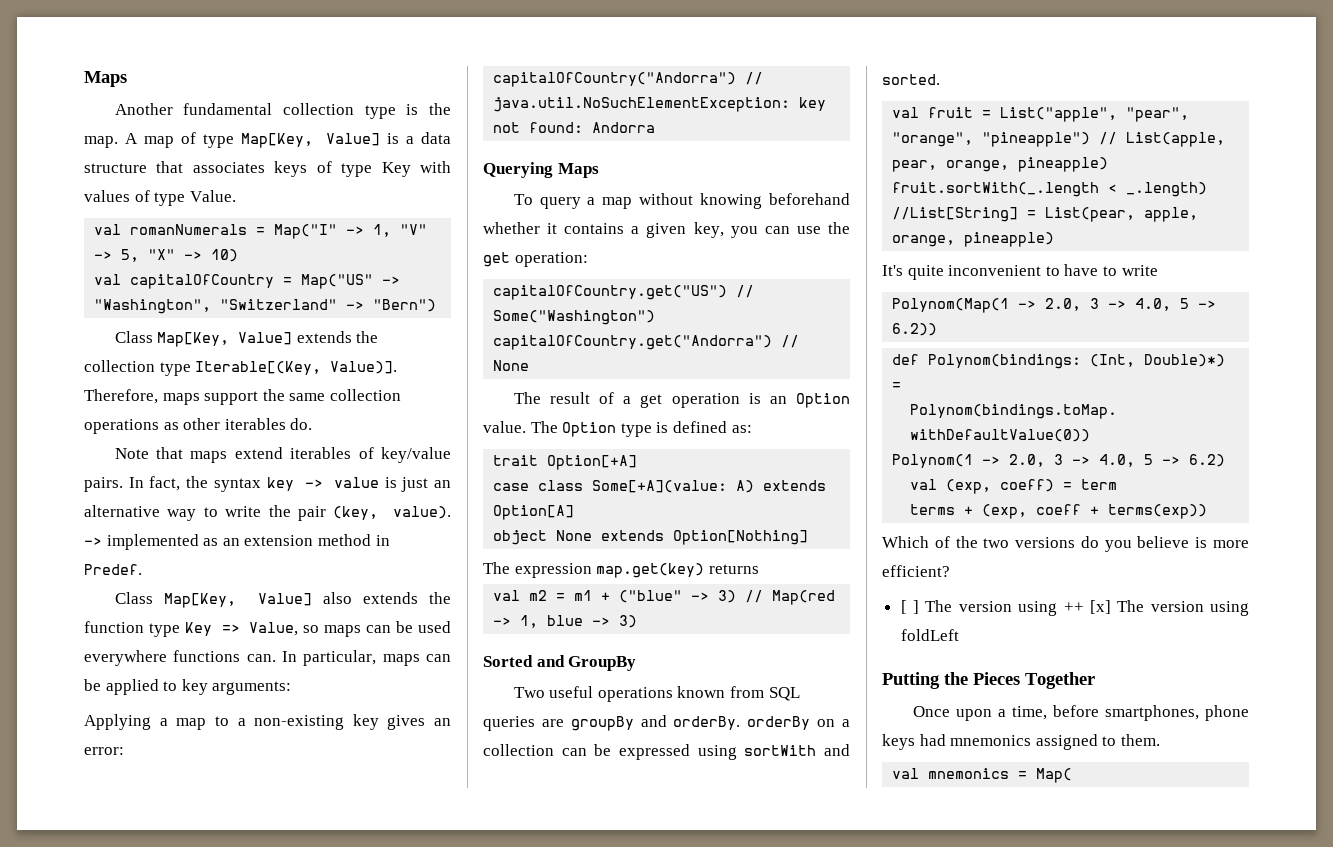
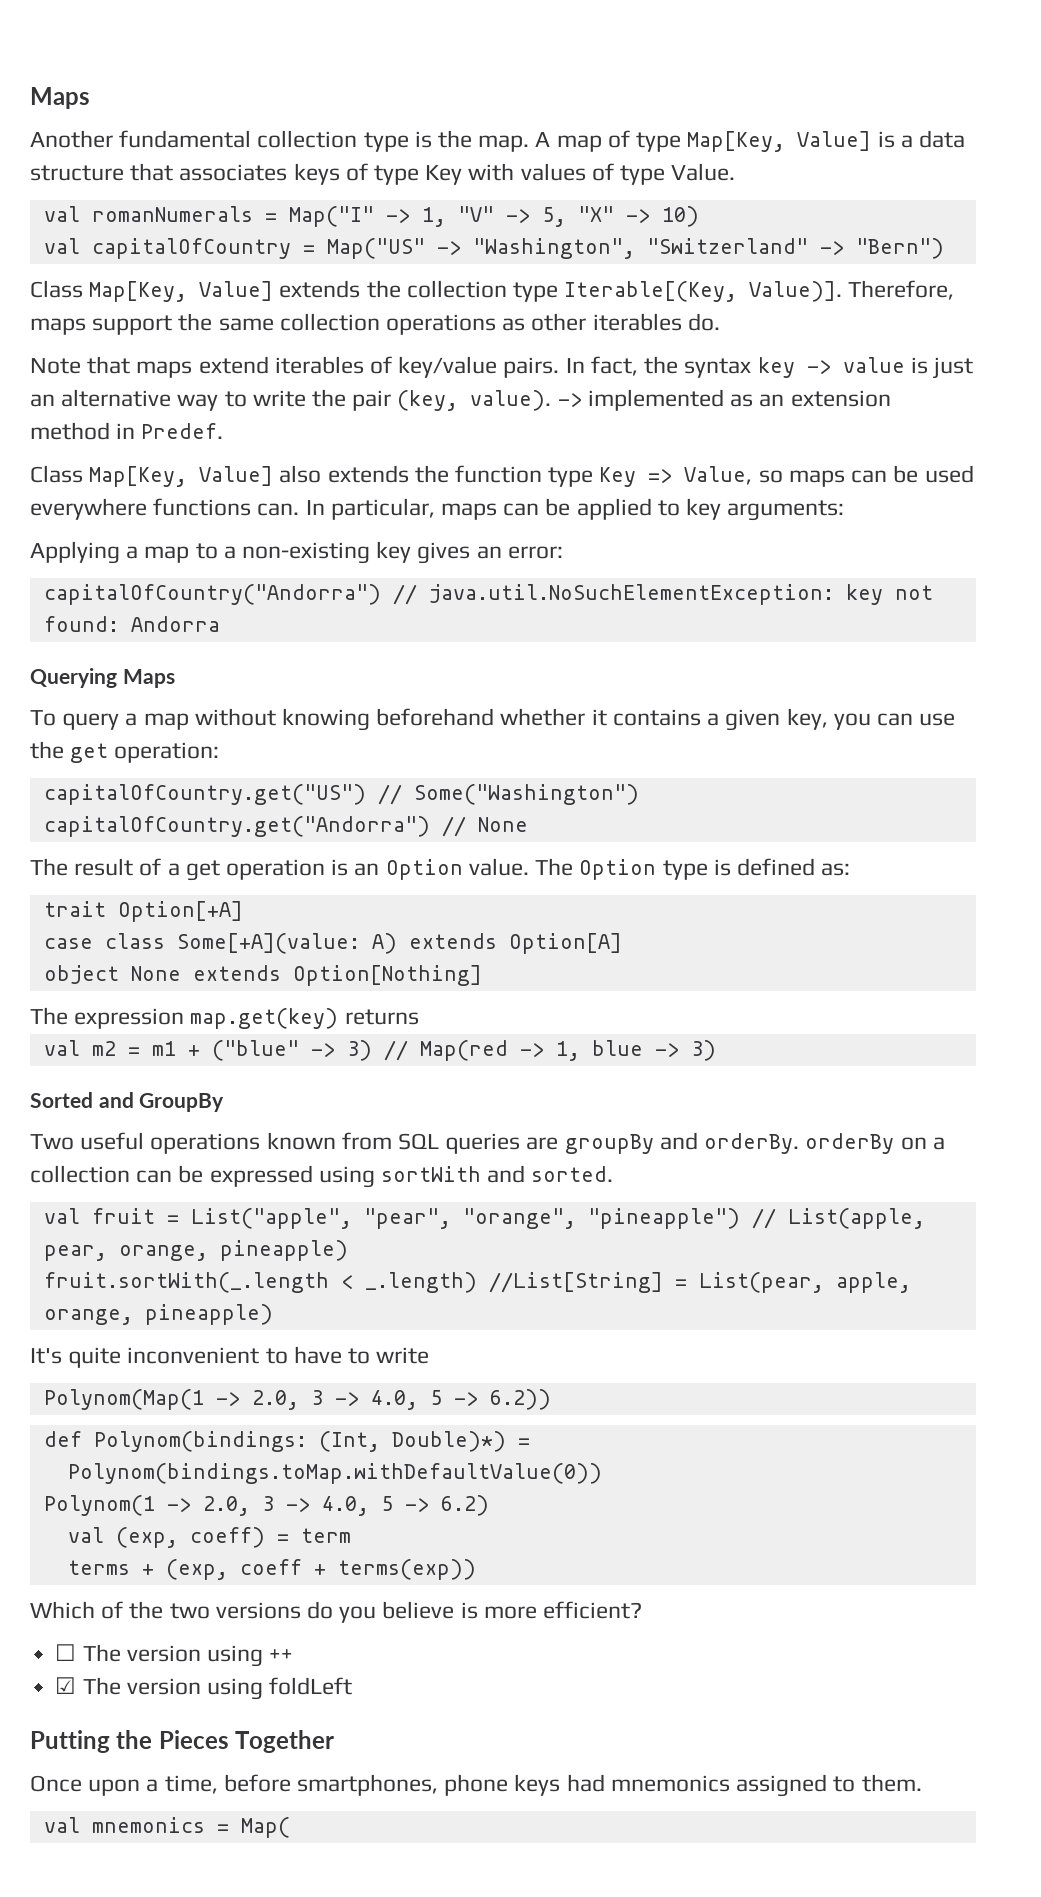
[900,600,920,614] [ ] -> [55,1644,77,1661] ☐
[1089,600,1111,614] [x] -> [55,1677,77,1694] // ☑

